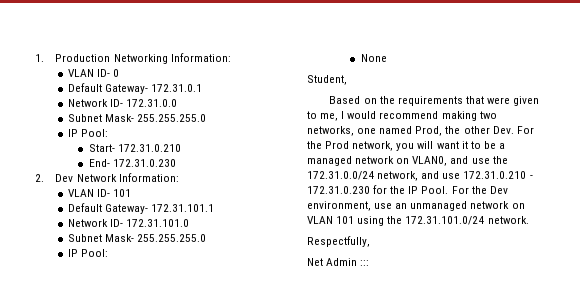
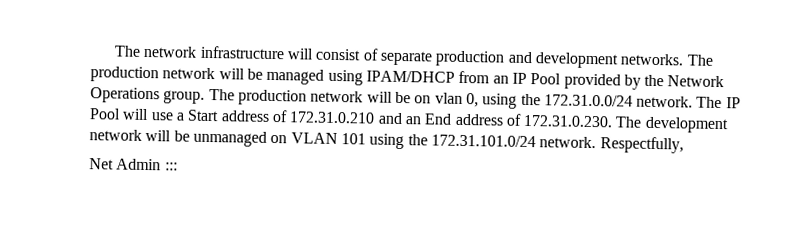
[35,53,231,64] [68,69,120,77] [68,83,203,94] [68,99,178,107] [68,114,207,122] [68,129,109,137] [88,144,181,152] [88,159,176,167] [35,173,179,182] [68,189,132,197] [68,203,215,214] [68,219,190,227] [68,234,207,242] [68,249,109,257] [360,54,387,62] [307,75,347,85] [329,96,540,106] [307,111,497,121] [307,126,534,136] [307,141,505,151] [307,156,508,166] [307,171,533,181] [307,185,508,194] [307,201,510,211] 1. Production Networking Information: // VLAN ID- 0 // Default Gateway- 172.31.0.1 // Network ID- 172.31.0.0 // Subnet Mask- 255.255.255.0 // IP Pool: // Start- 172.31.0.210 // End- 172.31.0.230 // 2. Dev Network Information: // VLAN ID- 101 // Default Gateway- 172.31.101.1 // Network ID- 172.31.101.0 // Subnet Mask- 255.255.255.0 // IP Pool: // None // Student, // Based on the requirements that were given to me, I would recommend making two networks, one named Prod, the other Dev. For the Prod network, you will want it to be a managed network on VLAN0, and use the 172.31.0.0/24 network, and use 172.31.0.210 - 172.31.0.230 for the IP Pool. For the Dev environment, use an unmanaged network -> [114,45,713,69] [90,66,725,90] [90,87,741,109] [89,108,728,134] [89,129,267,147] The network infrastructure will consist of separate production and development networks. The production network will be managed using IPAM/DHCP from an IP Pool provided by the Network Operations group. The production network will be on vlan 0, using the 172.31.0.0/24 network. The IP Pool will use a Start address of 172.31.0.210 and an End address of 172.31.0.230. The development network will be unmanaged
(529, 220) // -> (597, 142) none

